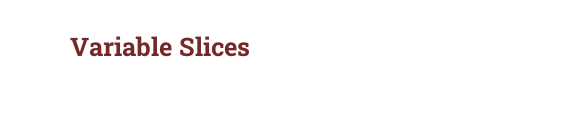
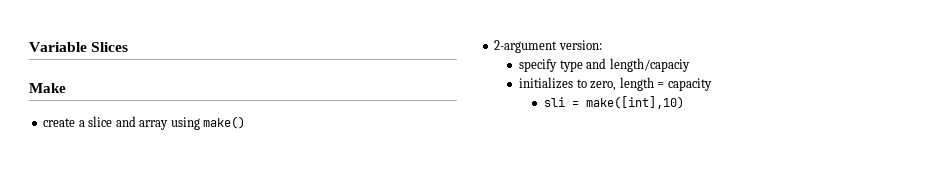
(250, 46) none -> [29,83,66,93] [43,116,246,130] [494,40,602,53] [519,58,690,72] [519,77,712,91] [543,96,684,109] // Make // create a slice and array using make() // 2-argument version: // specify type and length/capaciy // initializes to zero, length = capacity // sli = make([int],10)

